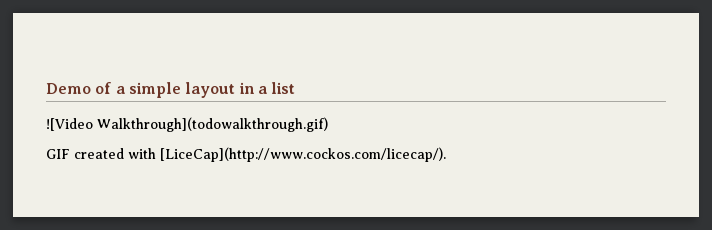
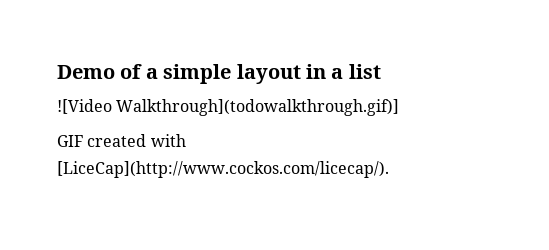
[97,117,328,132] Walkthrough](todowalkthrough.gif) -> [116,99,400,116] Walkthrough](todowalkthrough.gif)]

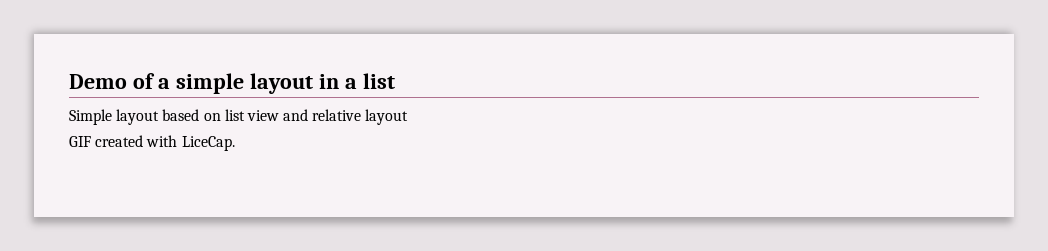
[57,99,400,116] ![Video Walkthrough](todowalkthrough.gif)] -> [69,109,409,125] Simple layout based on list view and relative layout
[57,161,389,178] [LiceCap](http://www.cockos.com/licecap/). -> [181,136,235,151] LiceCap.

